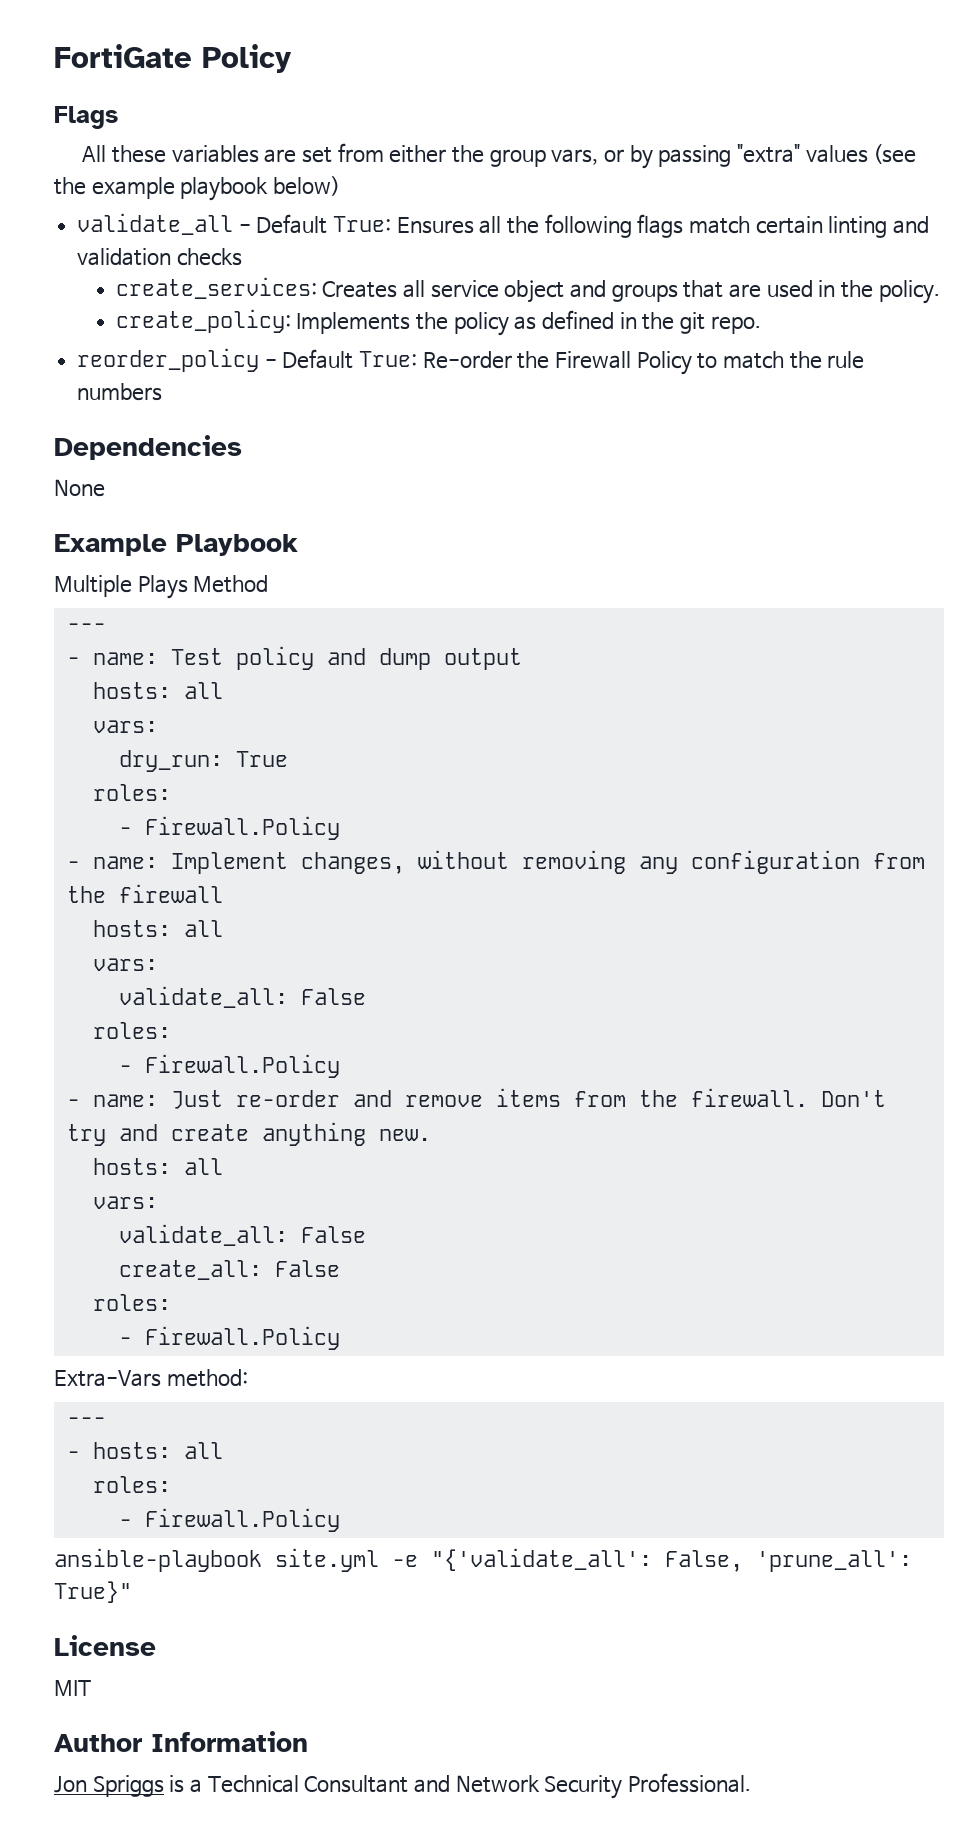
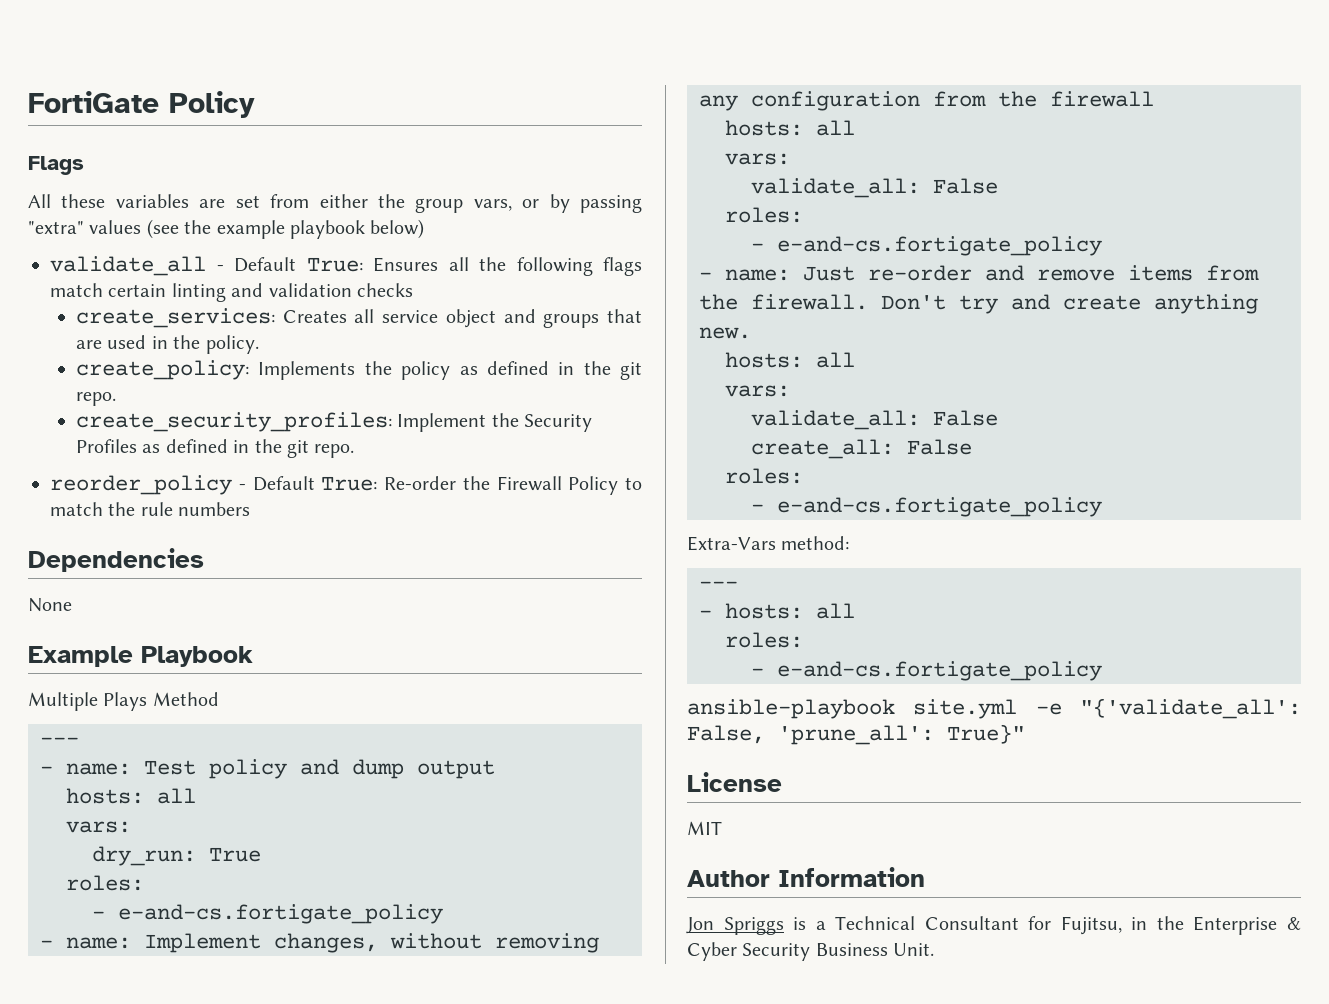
(761, 325) none -> [76,412,593,432] [76,439,355,458] // create_security_profiles: Implement the Security Profiles as defined in the git repo.
[144,816,340,840] Firewall.Policy -> [118,904,443,924] e-and-cs.fortigate_policy
[144,1054,340,1078] Firewall.Policy -> [777,236,1102,256] e-and-cs.fortigate_policy
[144,1326,340,1350] Firewall.Policy -> [777,497,1102,517] e-and-cs.fortigate_policy
[144,1508,340,1532] Firewall.Policy -> [777,661,1102,681] e-and-cs.fortigate_policy
[413,1773,751,1799] and Network Security Professional. -> [1028,916,1301,935] [687,942,935,961] for Fujitsu, in the Enterprise & Cyber Security Business Unit.

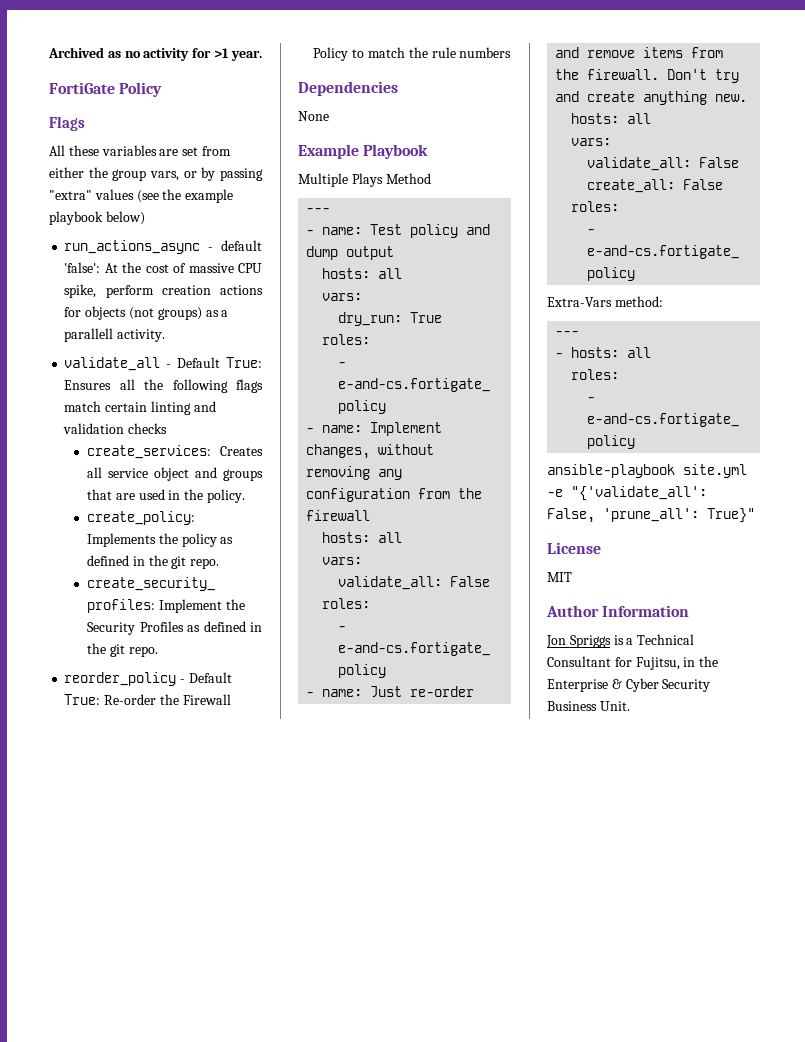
(28, 102) none -> [48,47,262,61] Archived as no activity for >1 year. //
(425, 229) none -> [64,240,262,254] [64,262,262,273] [64,284,263,298] [64,306,229,320] [64,328,166,342] // run_actions_async - default 'false': At the cost of massive CPU spike, perform creation actions for objects (not groups) as a parallell activity.

